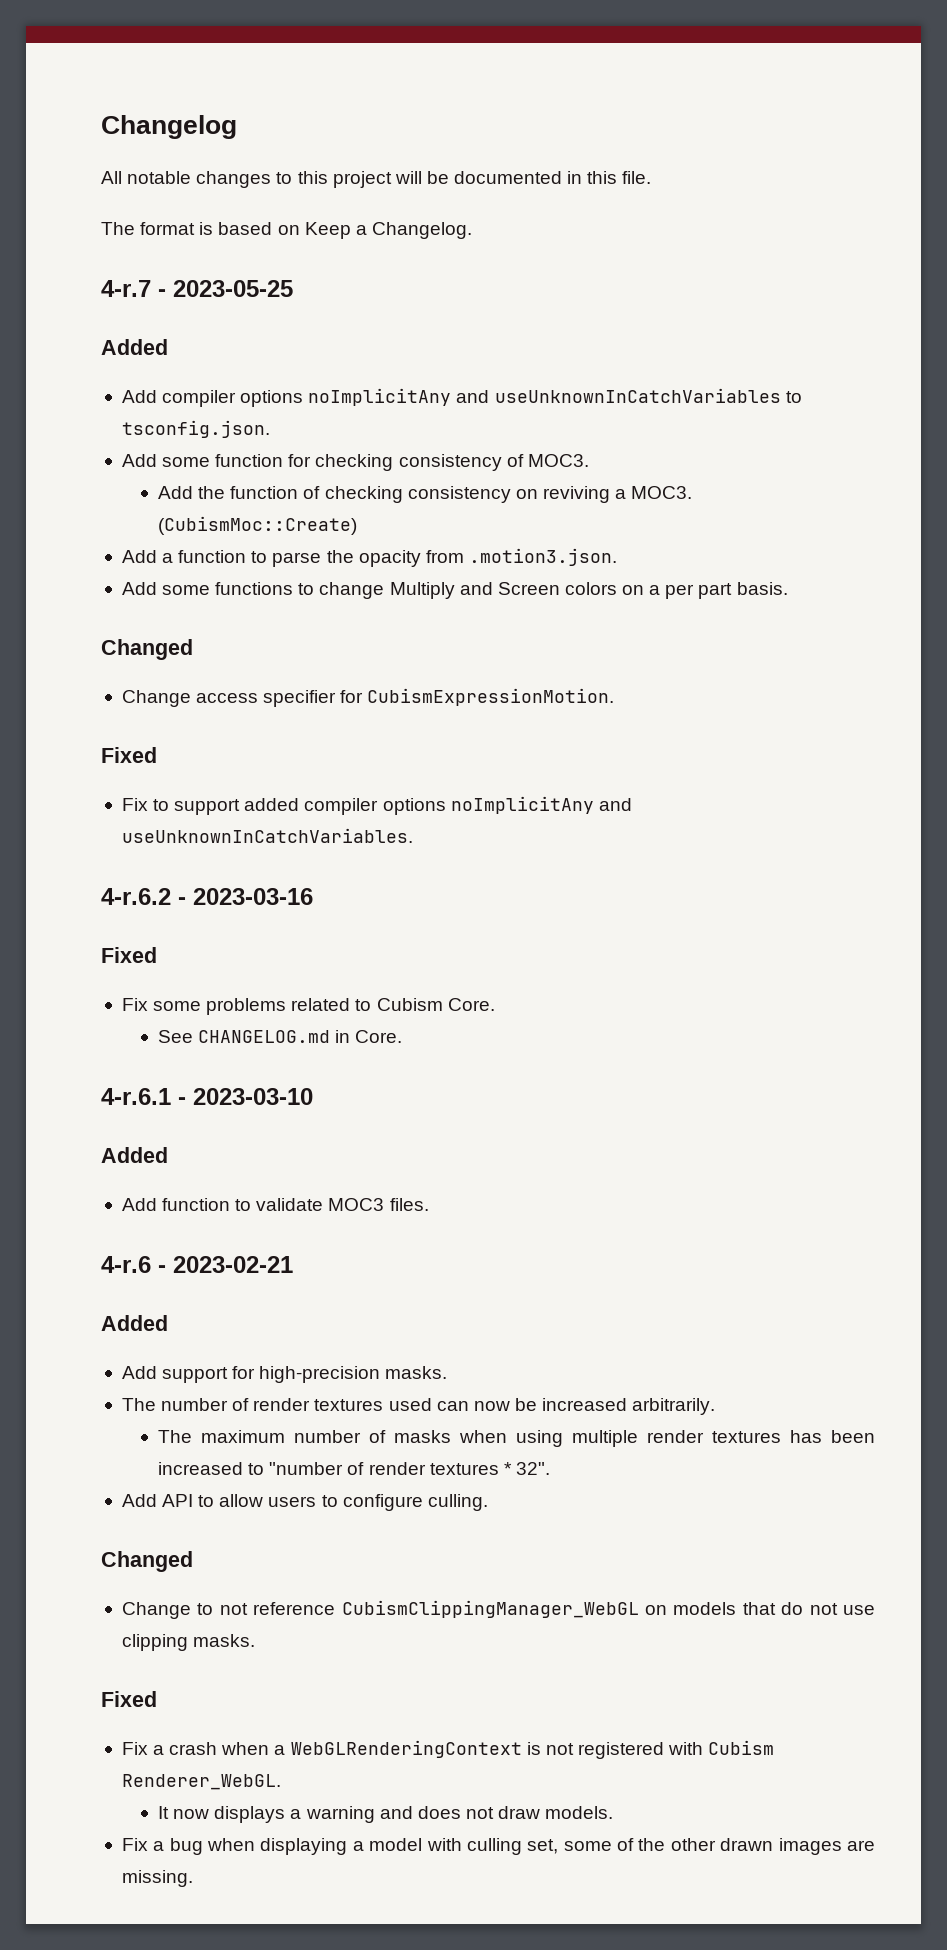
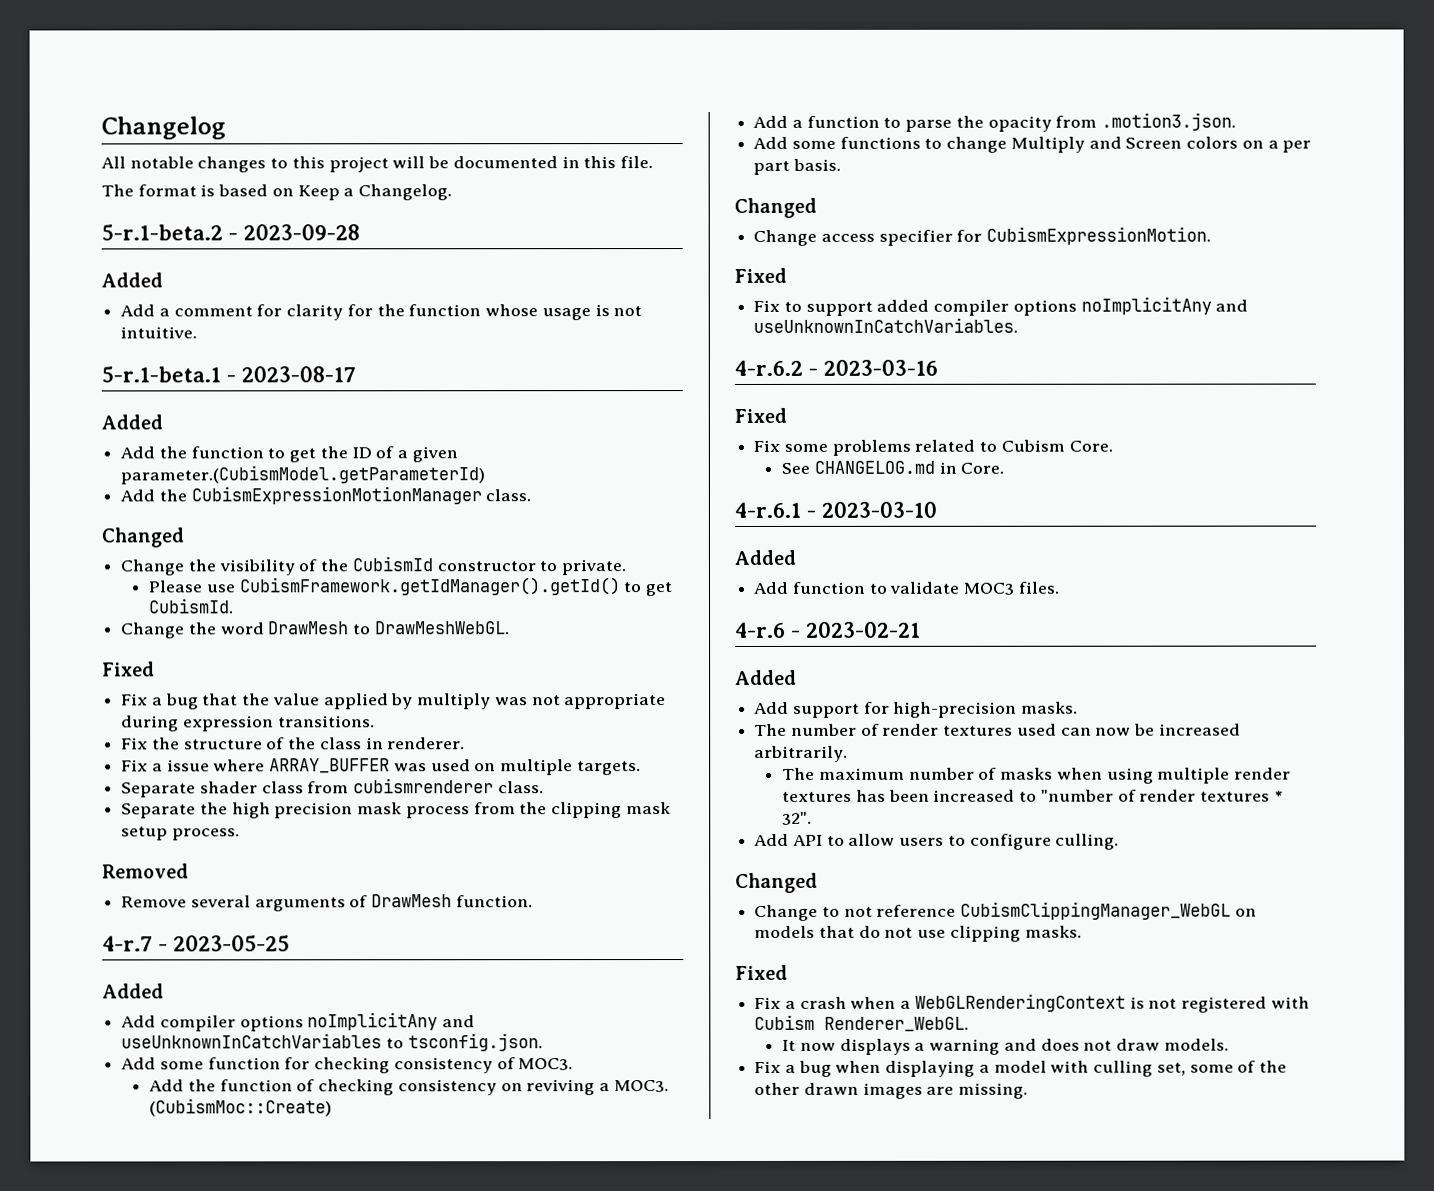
(472, 230) none -> [101,224,360,241] [101,272,163,288] [120,304,643,321] [120,326,198,339] [101,366,356,383] [101,414,163,430] [120,446,458,463] [120,465,486,485] [120,486,532,505] [101,527,184,548] [120,556,627,576] [148,577,674,597] [149,598,235,614] [121,621,510,639] [102,661,155,677] [121,693,667,710] [121,715,375,732] [121,737,466,750] [121,758,641,776] [121,778,544,798] [121,802,671,819] [121,826,240,841] [102,863,189,879] [121,894,533,912] // 5-r.1-beta.2 - 2023-09-28 // Added // Add a comment for clarity for the function whose usage is not intuitive. // 5-r.1-beta.1 - 2023-08-17 // Added // Add the function to get the ID of a given parameter.(CubismModel.getParameterId) // Add the CubismExpressionMotionManager class. // Changed // Change the visibility of the CubismId constructor to private. // Please use CubismFramework.getIdManager().getId() to get CubismId. // Change the word DrawMesh to DrawMeshWebGL. // Fixed // Fix a bug that the value applied by multiply was not appropriate during expression transitions. // Fix the structure of the class in renderer. // Fix a issue where ARRAY_BUFFER was used on multiple targets. // Separate shader class from cubismrenderer class. // Separate the high precision mask process from the clipping mask setup process. // Removed // Remove several arguments of DrawMesh function.

